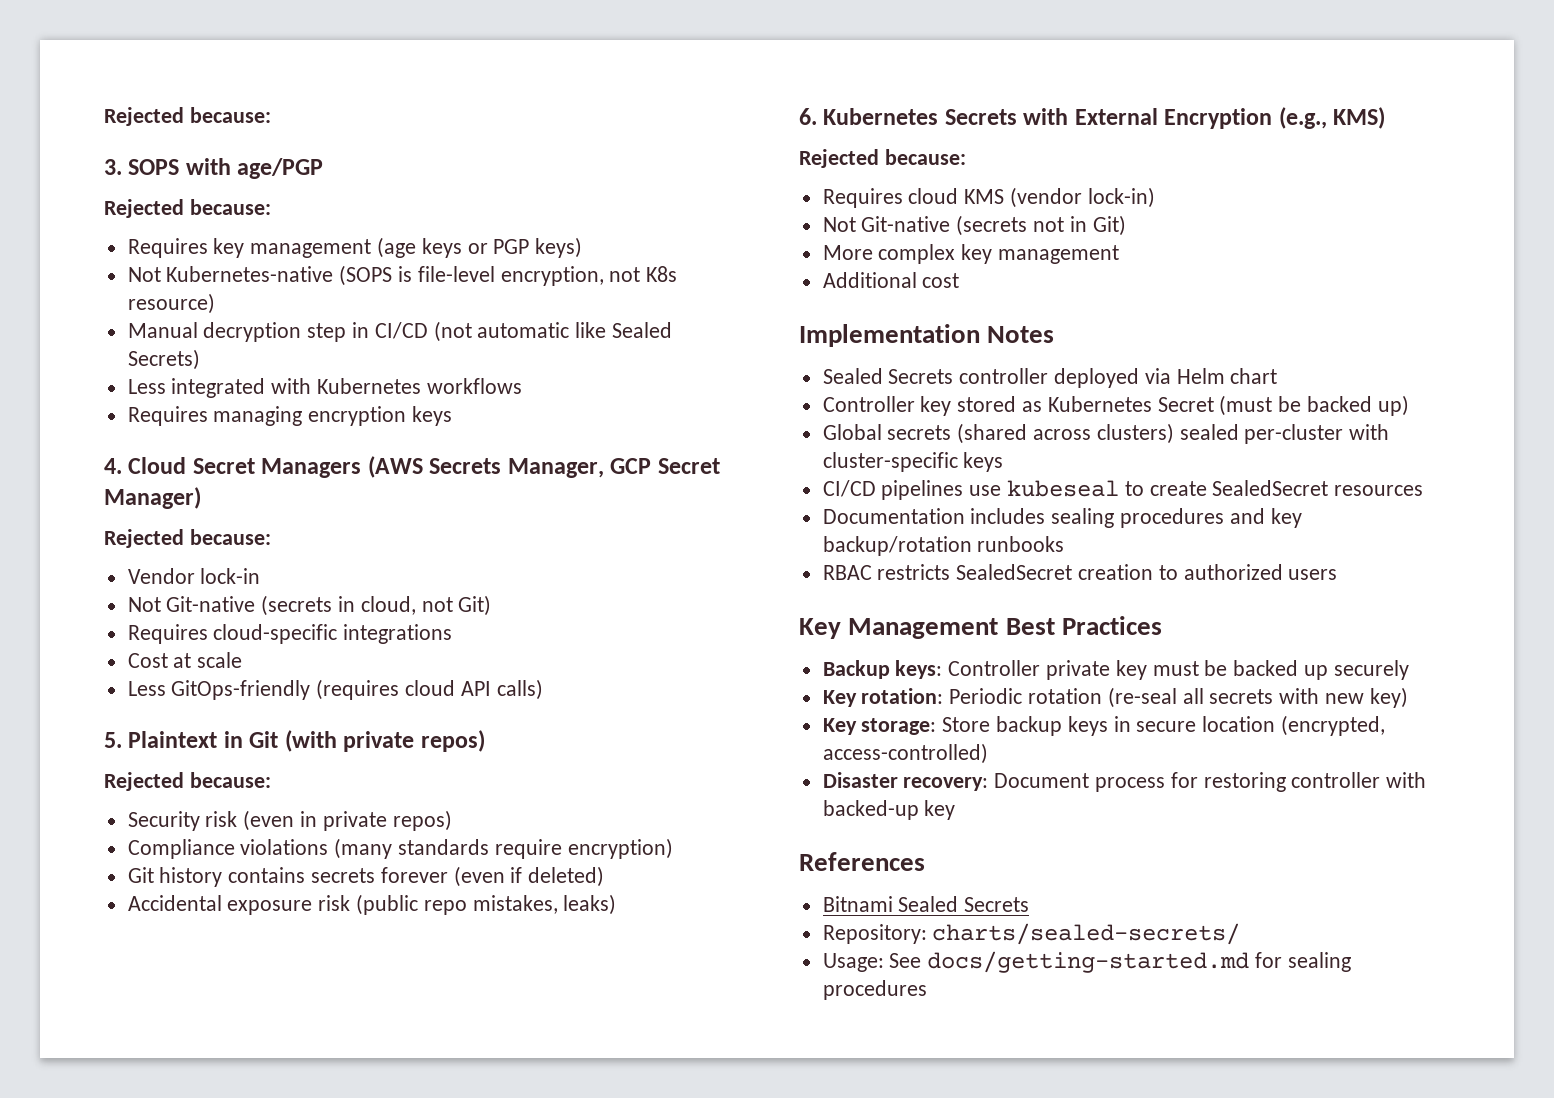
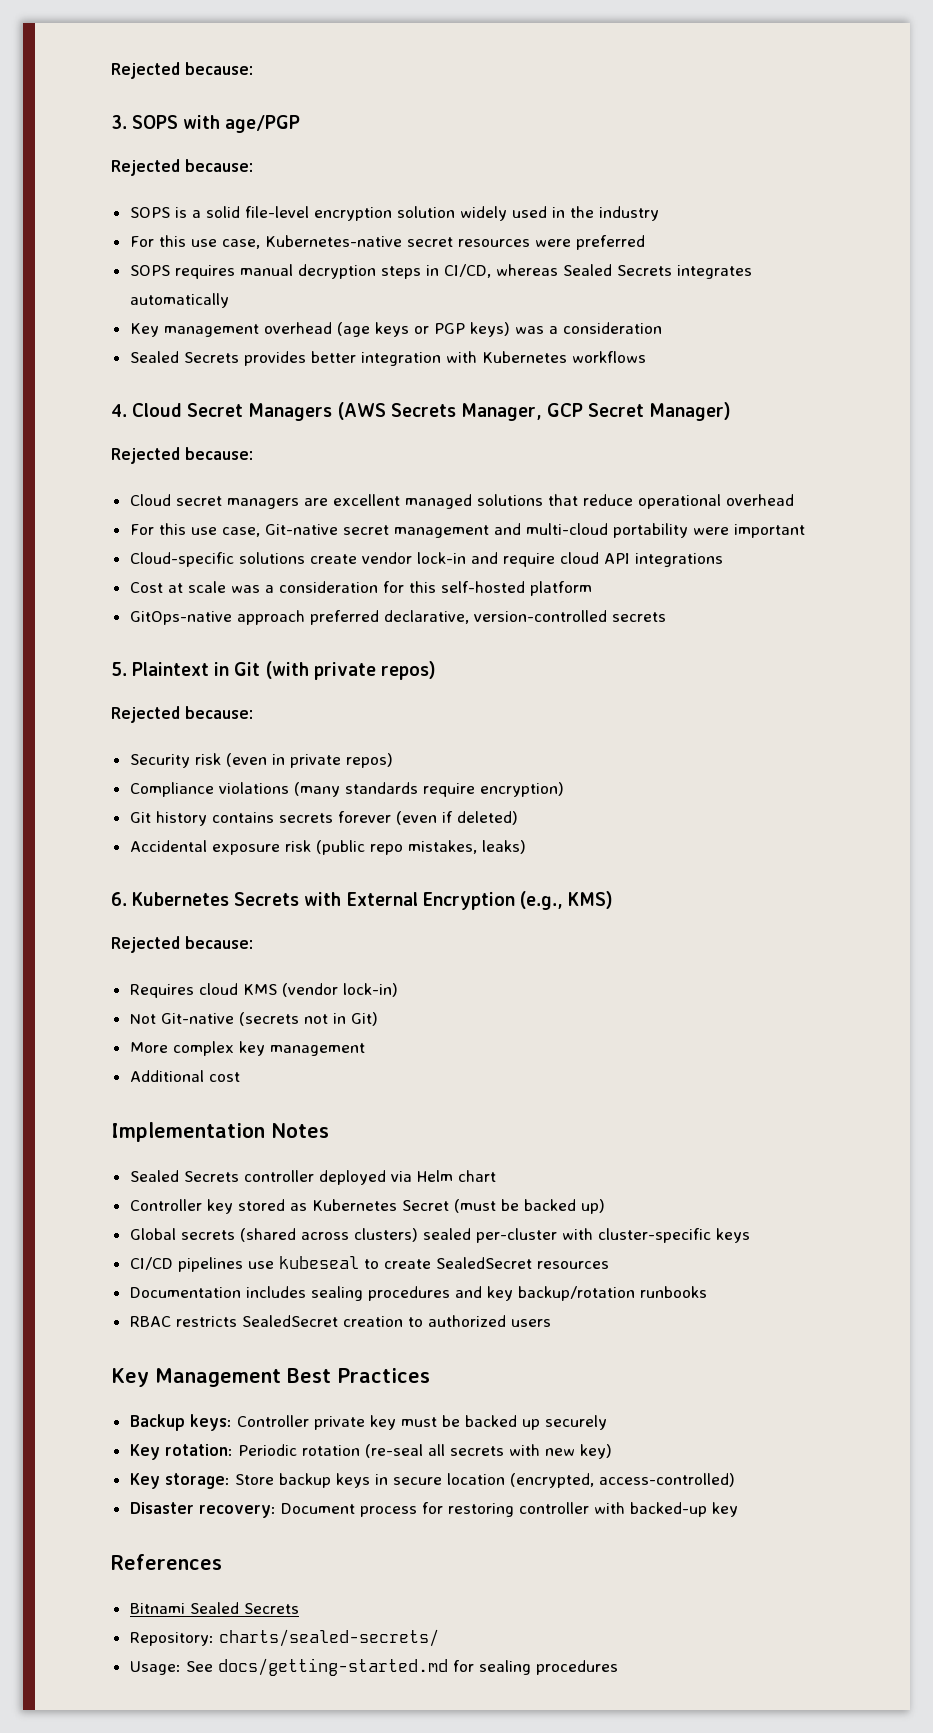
[127,238,372,258] Requires key management -> [129,206,659,221] [129,235,645,250] [129,264,752,279] [129,293,229,308] [129,322,332,337] SOPS is a solid file-level encryption solution widely used in the industry // For this use case, Kubernetes-native secret resources were preferred // SOPS requires manual decryption steps in CI/CD, whereas Sealed Secrets integrates automatically // Key management overhead
[127,265,678,286] [127,293,215,314] [127,321,673,342] [127,349,200,370] [127,378,266,398] // Not Kubernetes-native (SOPS is file-level encryption, not K8s resource) // Manual decryption step in CI/CD (not automatic like Sealed Secrets) // Less integrated -> [514,322,662,334] [129,351,441,366] was a consideration // Sealed Secrets provides better integration
[127,406,453,426] // Requires managing encryption keys -> (646, 357) none
[127,568,261,584] [127,595,492,616] [127,624,453,644] [127,652,243,668] [127,679,543,700] Vendor lock-in // Not Git-native (secrets in cloud, not Git) // Requires cloud-specific integrations // Cost at scale // Less GitOps-friendly (requires cloud API calls) -> [129,494,794,509] [129,523,805,538] [129,552,723,567] [129,581,592,596] [129,610,666,625] Cloud secret managers are excellent managed solutions that reduce operational overhead // For this use case, Git-native secret management and multi-cloud portability were important // Cloud-specific solutions create vendor lock-in and require cloud API integrations // Cost at scale was a consideration for this self-hosted platform // GitOps-native approach preferred declarative, version-controlled secrets

